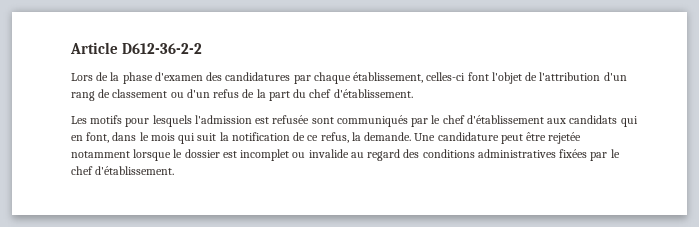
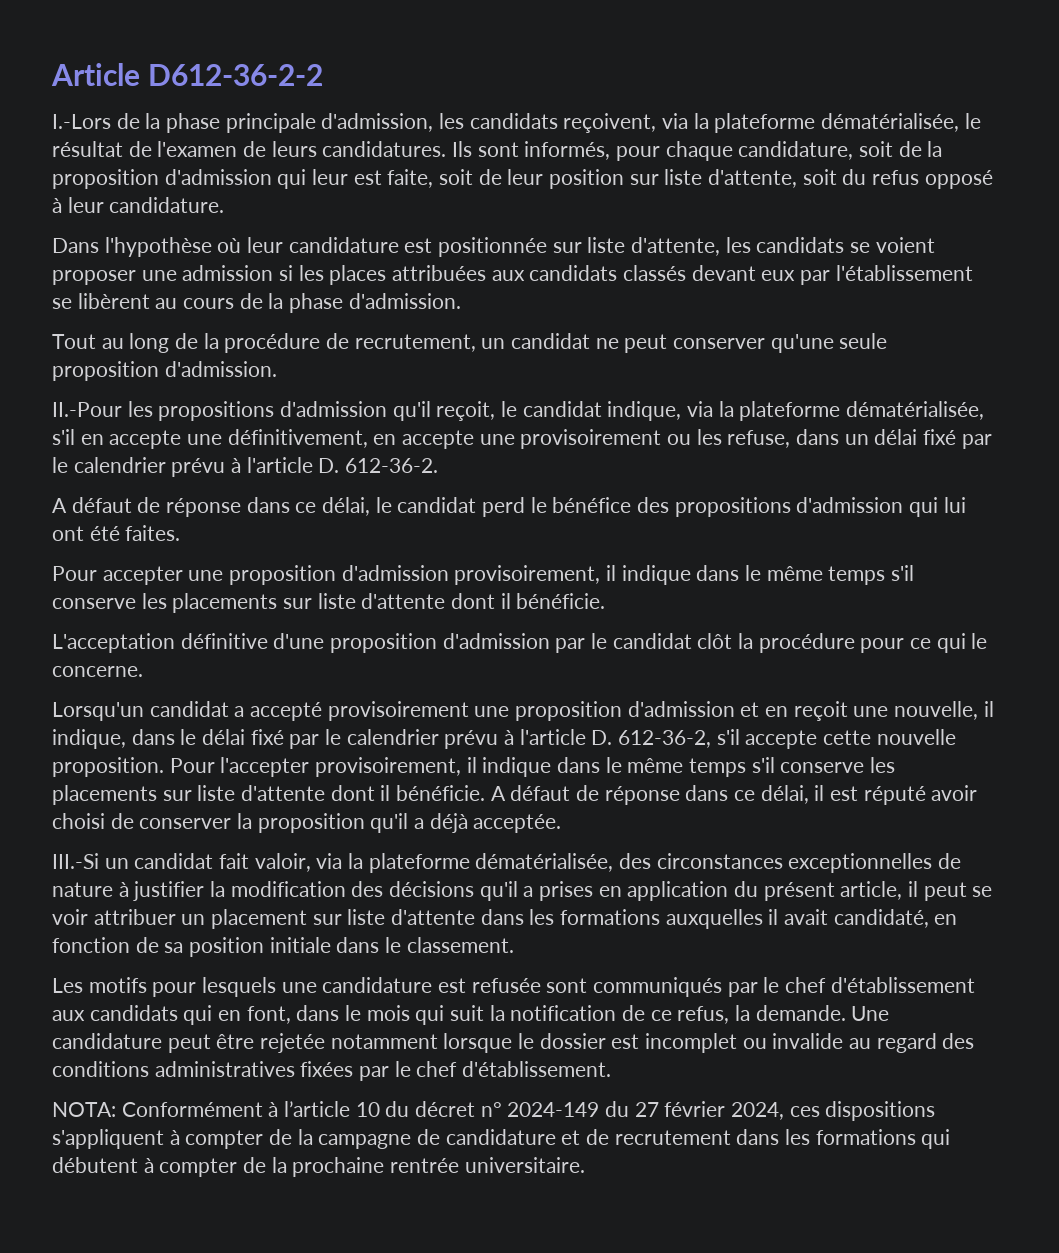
[71,72,627,84] [71,89,413,101] Lors de la phase d'examen des candidatures par chaque établissement, celles-ci font l'objet de l'attribution d'un rang de classement ou d'un refus de la part du chef d'établissement. -> [52,113,981,133] [52,141,943,161] [52,169,993,189] [52,197,225,213] [52,237,935,257] [52,265,973,285] [52,293,461,313] [52,333,888,353] [52,361,277,381] [52,401,985,421] [52,429,992,449] [52,457,439,477] [52,497,966,517] [52,525,181,541] [52,565,915,585] [52,593,606,613] [52,633,988,653] [52,666,143,677] [52,701,994,721] [52,729,956,749] [52,757,896,777] [52,785,978,805] [52,813,562,833] [52,853,962,873] [52,881,993,901] [52,909,958,929] [52,937,514,957] I.-Lors de la phase principale d'admission, les candidats reçoivent, via la plateforme dématérialisée, le résultat de l'examen de leurs candidatures. Ils sont informés, pour chaque candidature, soit de la proposition d'admission qui leur est faite, soit de leur position sur liste d'attente, soit du refus opposé à leur candidature. // Dans l'hypothèse où leur candidature est positionnée sur liste d'attente, les candidats se voient proposer une admission si les places attribuées aux candidats classés devant eux par l'établissement se libèrent au cours de la phase d'admission. // Tout au long de la procédure de recrutement, un candidat ne peut conserver qu'une seule proposition d'admission. // II.-Pour les propositions d'admission qu'il reçoit, le candidat indique, via la plateforme dématérialisée, s'il en accepte une définitivement, en accepte une provisoirement ou les refuse, dans un délai fixé par le calendrier prévu à l'article D. 612-36-2. // A défaut de réponse dans ce délai, le candidat perd le bénéfice des propositions d'admission qui lui ont été faites. // Pour accepter une proposition d'admission provisoirement, il indique dans le même temps s'il conserve les placements sur liste d'attente dont il bénéficie. // L'acceptation définitive d'une proposition d'admission par le candidat clôt la procédure pour ce qui le concerne. // Lorsqu'un candidat a accepté provisoirement une proposition d'admission et en reçoit une nouvelle, il indique, dans le délai fixé par le calendrier prévu à l'article D. 612-36-2, s'il accepte cette nouvelle proposition. Pour l'accepter provisoirement, il indique dans le même temps s'il conserve les placements sur liste d'attente dont il bénéficie. A défaut de réponse dans ce délai, il est réputé avoir choisi de conserver la proposition qu'il a déjà acceptée. // III.-Si un candidat fait valoir, via la plateforme dématérialisée, des circonstances exceptionnelles de nature à justifier la modification des décisions qu'il a prises en application du présent article, il peut se voir attribuer un placement sur liste d'attente dans les formations auxquelles il avait candidaté, en fonction de sa position initiale dans le classement.
[194,115,252,124] l'admission -> [281,977,433,993] une candidature
(175, 170) none -> [52,1101,936,1121] [52,1129,951,1149] [52,1157,585,1177] // NOTA: Conformément à l’article 10 du décret n° 2024-149 du 27 février 2024, ces dispositions s'appliquent à compter de la campagne de candidature et de recrutement dans les formations qui débutent à compter de la prochaine rentrée universitaire.

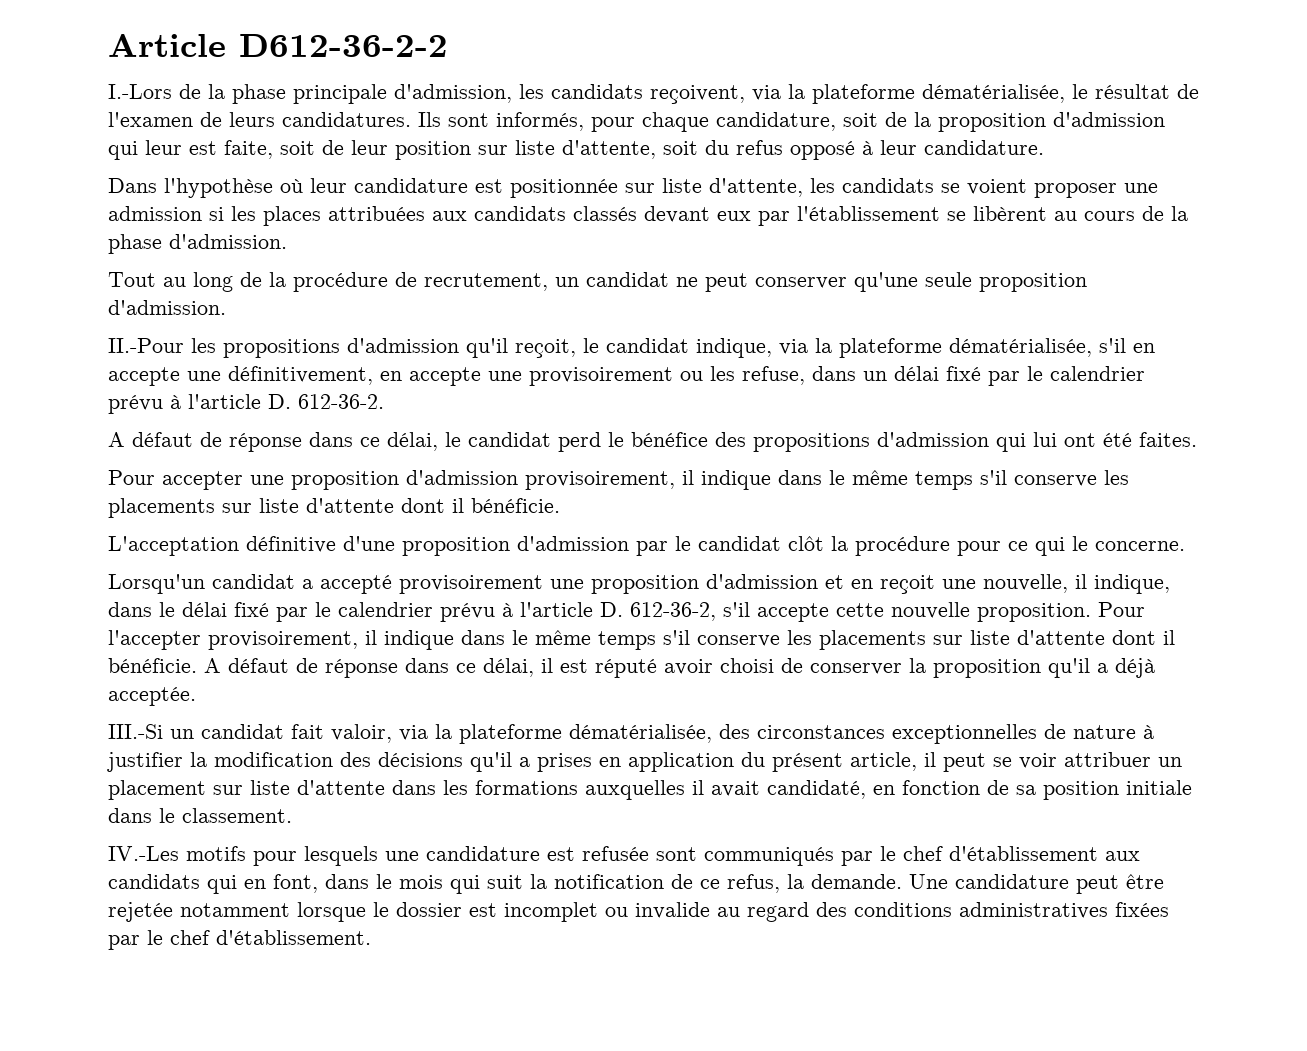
[52,978,83,993] Les -> [108,846,179,861] IV.-Les
[52,1101,936,1121] [52,1129,951,1149] [52,1157,585,1177] // NOTA: Conformément à l’article 10 du décret n° 2024-149 du 27 février 2024, ces dispositions s'appliquent à compter de la campagne de candidature et de recrutement dans les formations qui débutent à compter de la prochaine rentrée universitaire. -> (371, 937) none

